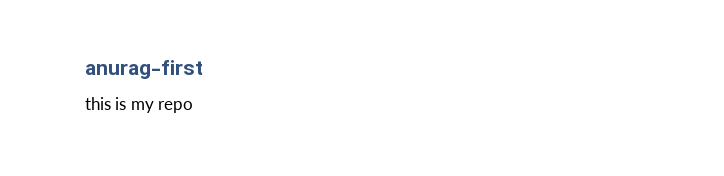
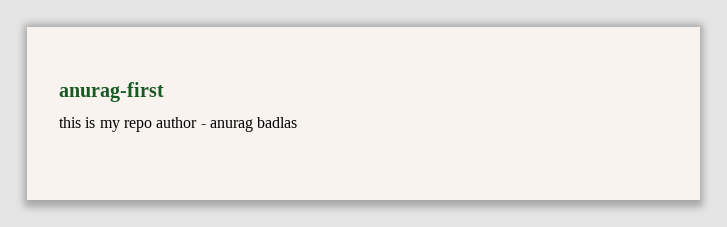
(194, 107) none -> [156,117,298,132] author - anurag badlas

